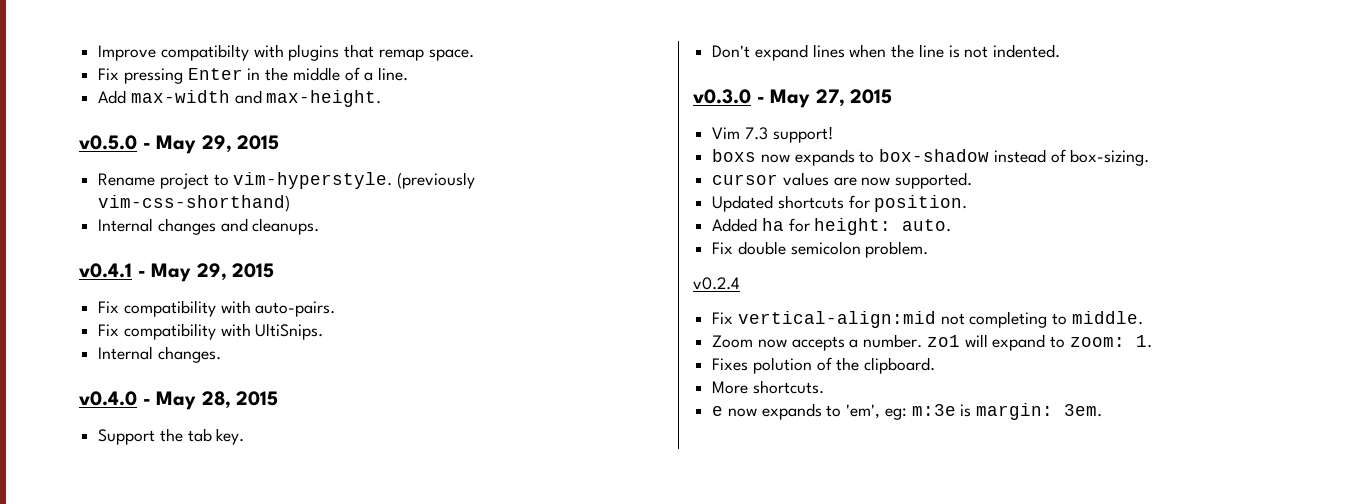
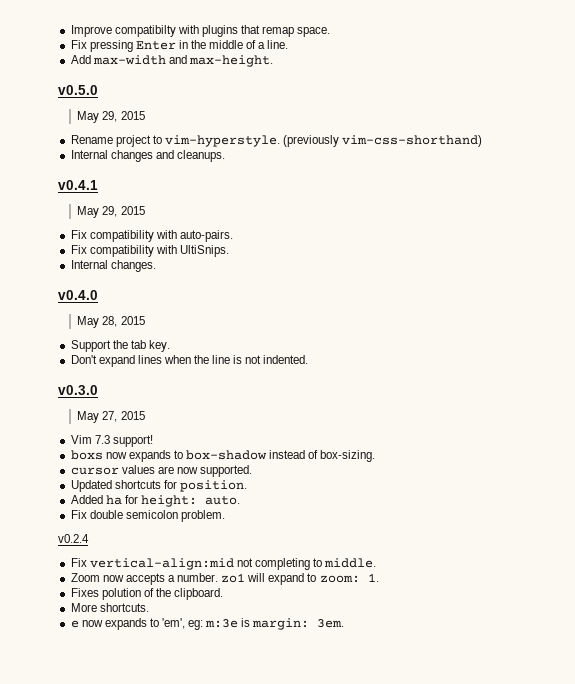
[142,143,151,149] - -> (98, 90) //
[137,271,146,277] - -> (98, 185) //
[142,399,151,405] - -> (98, 295) //
[756,97,765,103] - -> (98, 390) //

